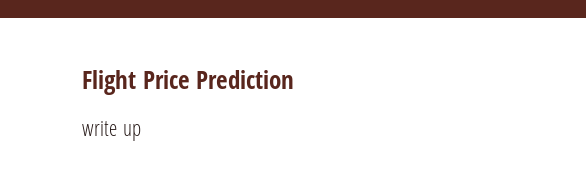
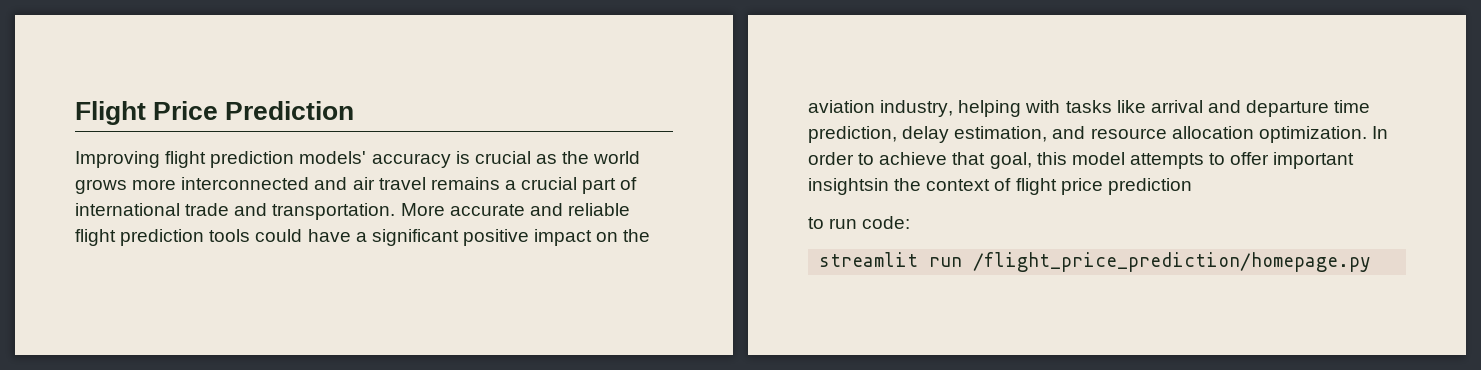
[82,121,141,141] write up -> [75,151,641,168] [75,177,638,194] [75,203,630,220] [75,229,651,246] [808,100,1371,117] [808,126,1388,143] [808,152,1355,169] [808,178,1192,195] [808,216,911,229] [819,252,1372,272] Improving flight prediction models' accuracy is crucial as the world grows more interconnected and air travel remains a crucial part of international trade and transportation. More accurate and reliable flight prediction tools could have a significant positive impact on the aviation industry, helping with tasks like arrival and departure time prediction, delay estimation, and resource allocation optimization. In order to achieve that goal, this model attempts to offer important insightsin the context of flight price prediction // to run code: // streamlit run /flight_price_prediction/homepage.py

